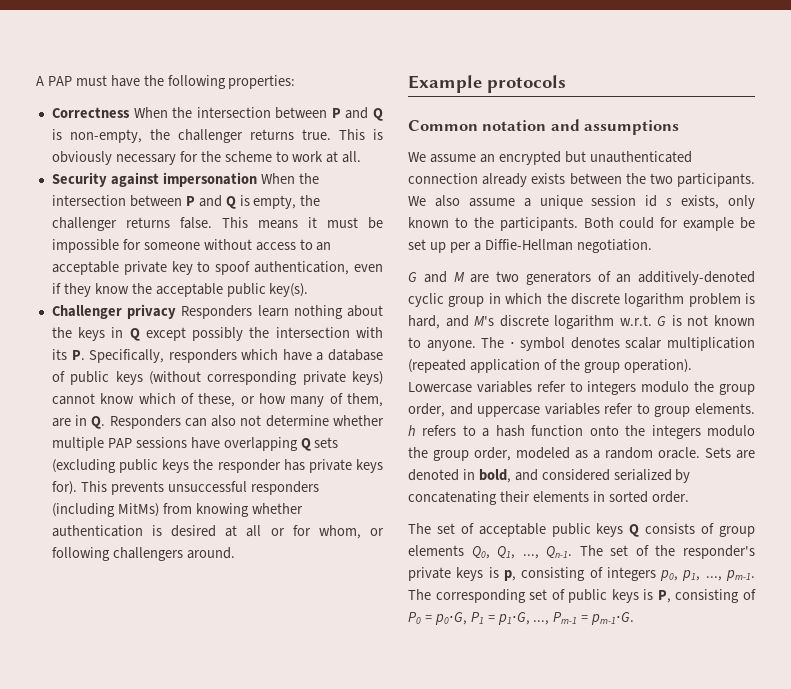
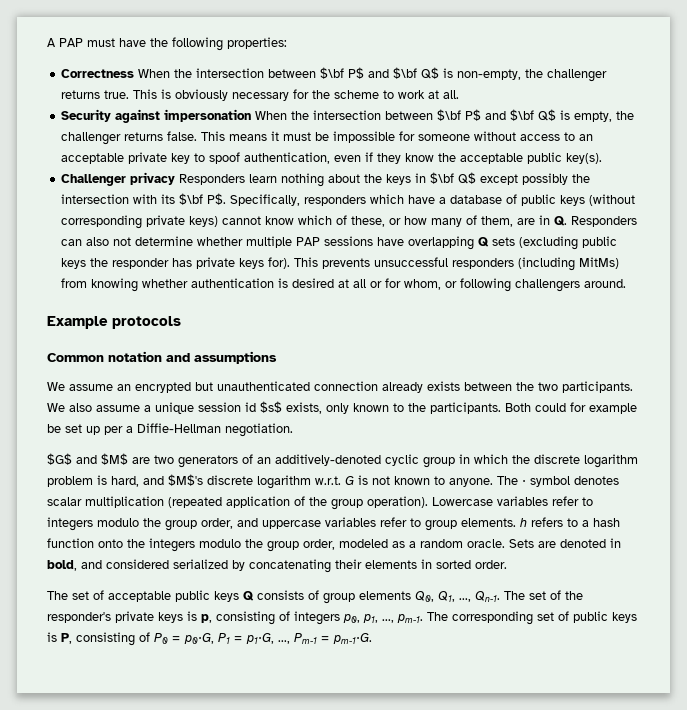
[331,107,383,121] P and Q -> [320,67,440,79] $\bf P$ and $\bf Q$
[185,195,236,209] P and Q -> [437,109,557,121] $\bf P$ and $\bf Q$
[129,328,140,341] Q -> [430,172,477,184] $\bf Q$
[71,350,85,360] P. -> [179,193,227,205] $\bf P$.
[665,198,673,206] s -> [260,401,282,413] $s$
[408,271,465,283] G and M -> [47,453,128,465] $G$ and $M$
[474,316,495,326] M's -> [168,474,203,486] $M$'s

